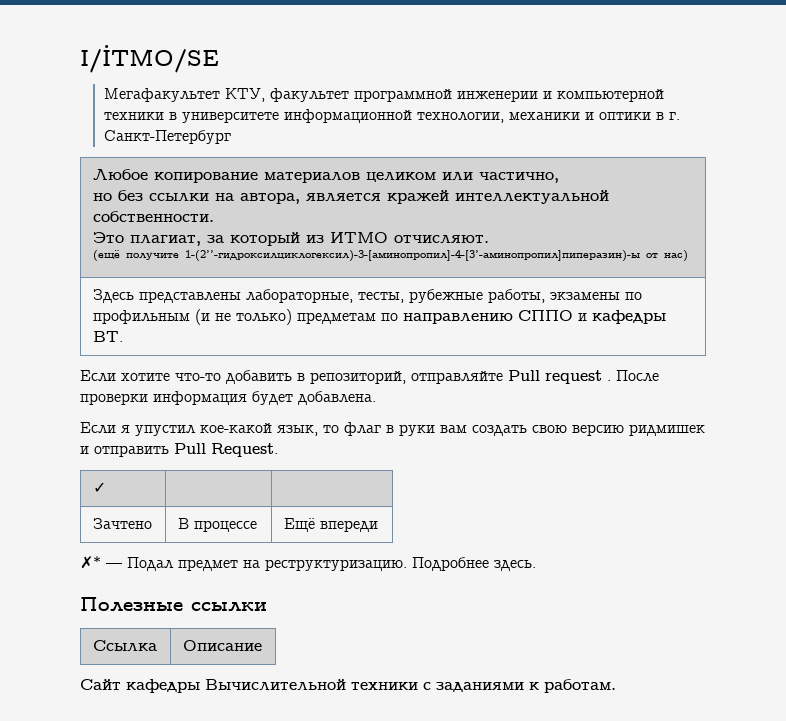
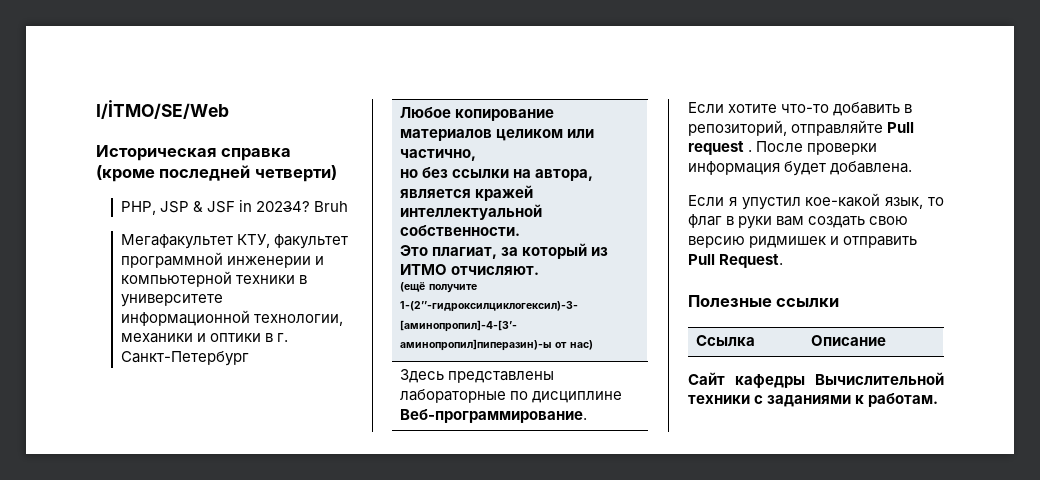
[80,45,219,73] I/İTMO/SE -> [96,100,229,119] [96,145,292,161] [96,165,337,182] [121,199,349,215] I/İTMO/SE/Web // Историческая справка (кроме последней четверти) // PHP, JSP & JSF in 20234? Bruh
[245,289,642,303] [92,309,666,325] [92,331,123,342] лабораторные, тесты, рубежные работы, экзамены по профильным (и не только) предметам по направлению СППО и кафедры ВТ. -> [399,389,623,403] [399,409,587,423] лабораторные по дисциплине Веб-программирование.
[92,482,106,493] [92,518,152,529] [177,518,257,532] [283,518,378,532] [80,556,536,571] // ✓ | | // Зачтено | В процессе | Ещё впереди // ✗* — Подал предмет на реструктуризацию. Подробнее здесь. -> (784, 261) none

